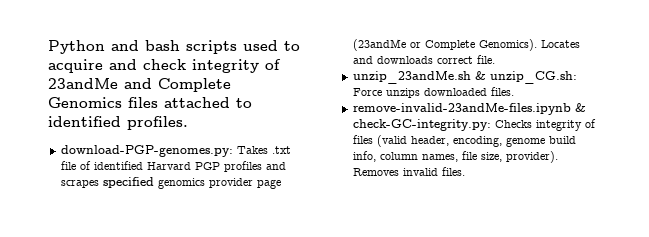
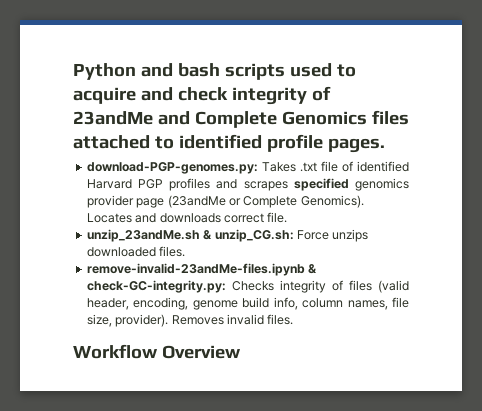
[127,116,188,130] profiles. -> [266,134,385,153] profile pages.
(465, 171) none -> [73,344,241,359] // Workflow Overview

